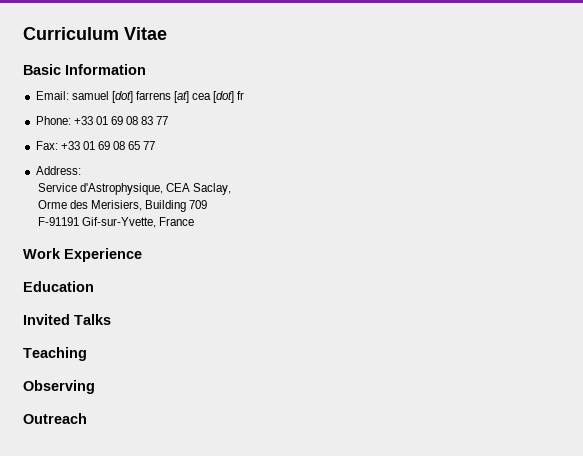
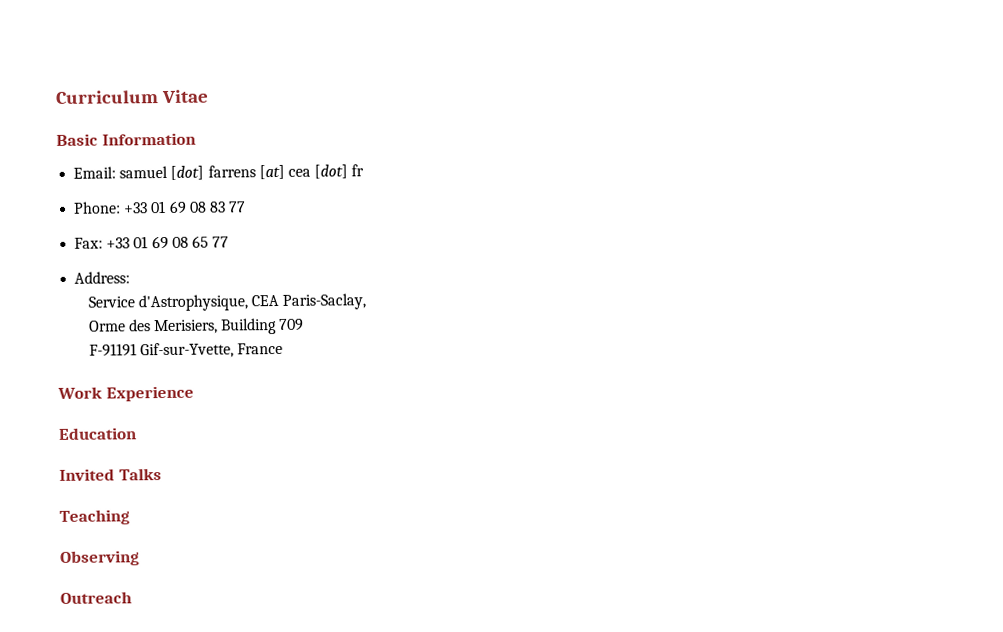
[192,183,231,195] Saclay, -> [282,293,367,310] Paris-Saclay,

